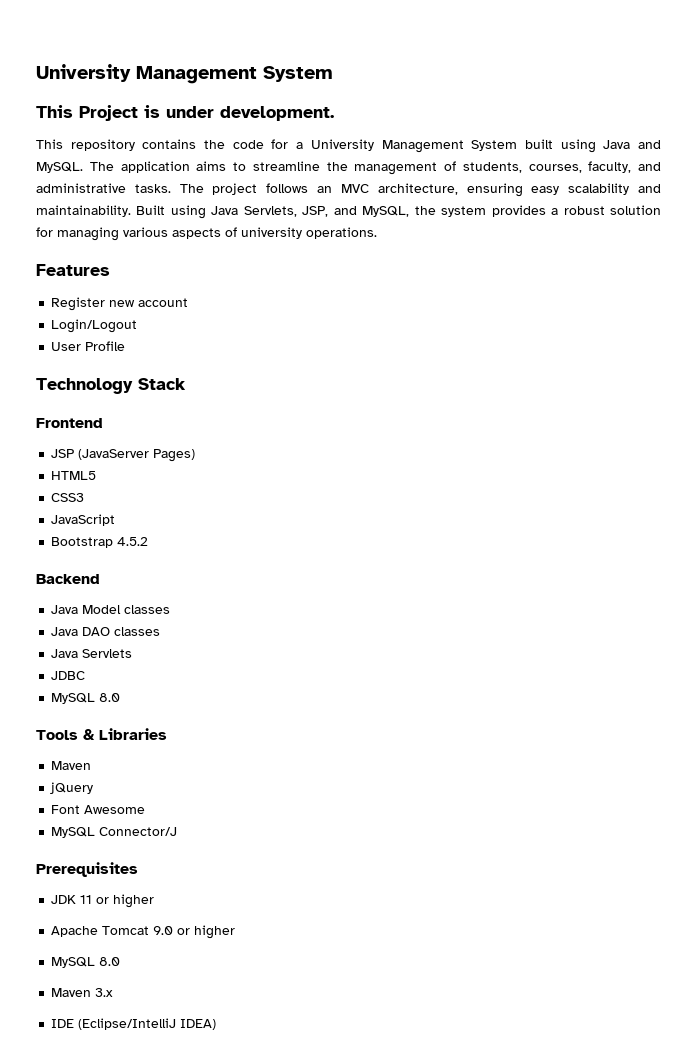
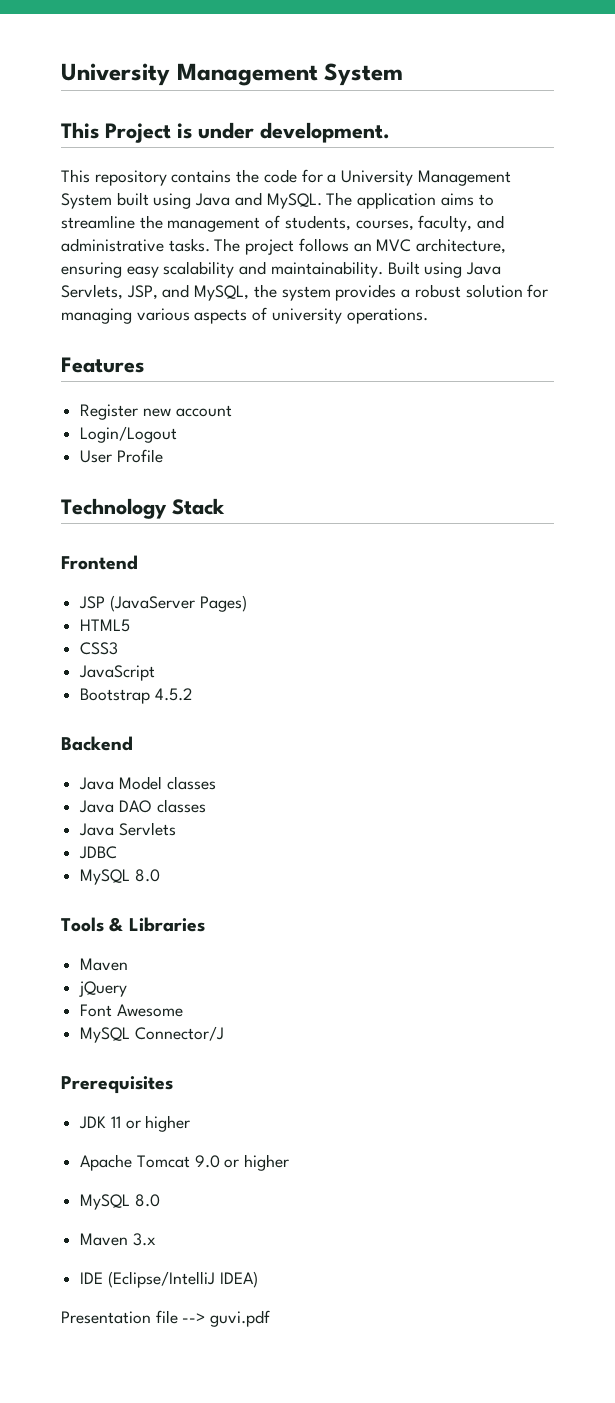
(217, 1024) none -> [61,1310,271,1327] // Presentation file --> guvi.pdf

